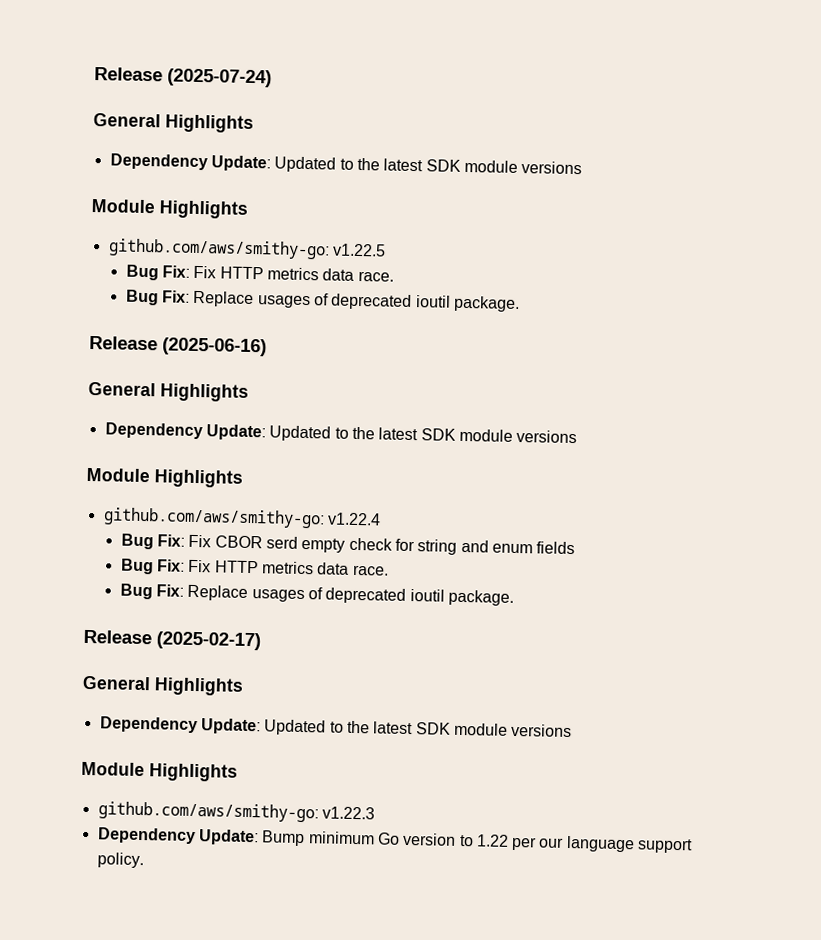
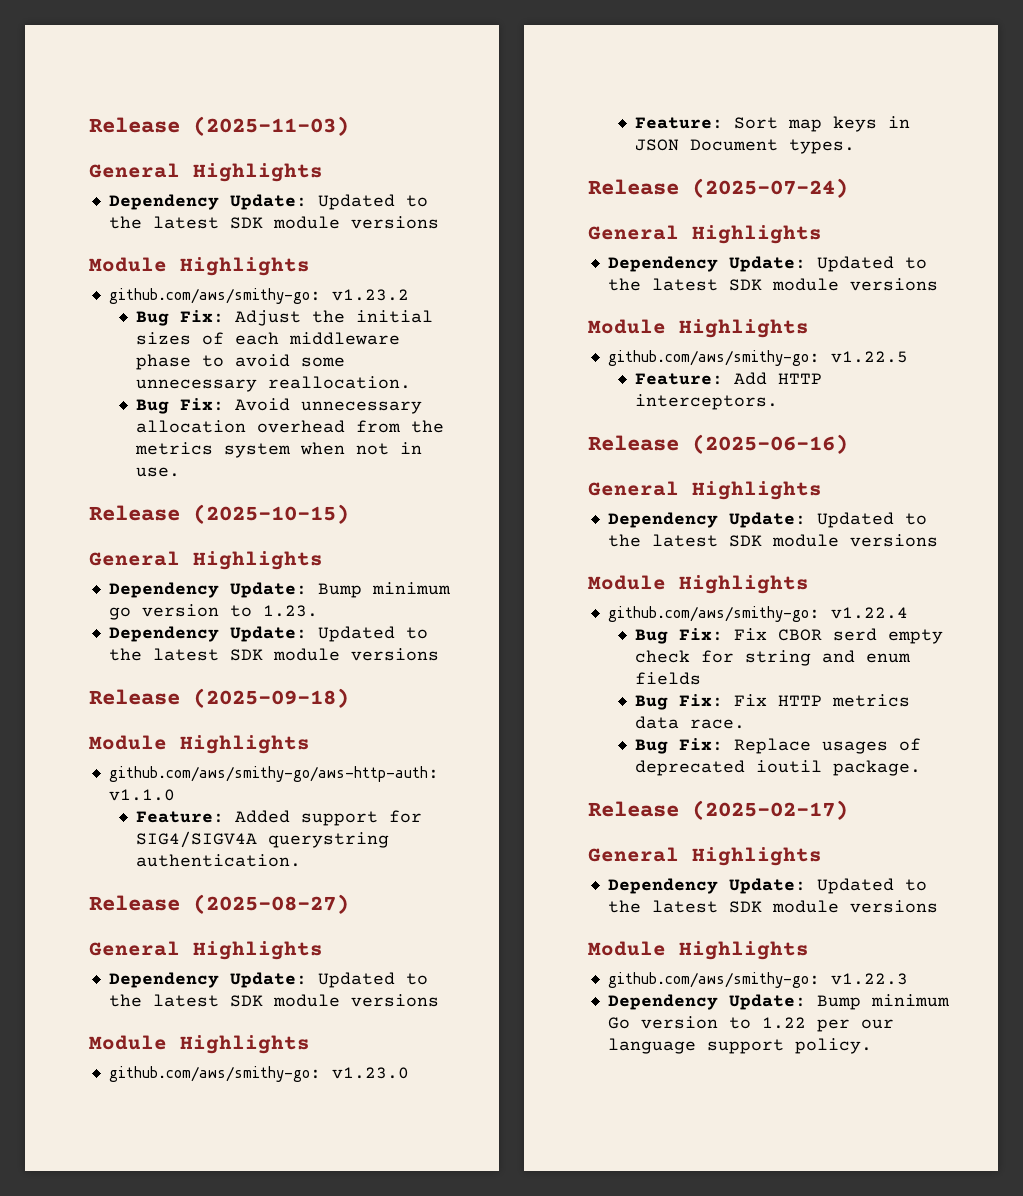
[94,67,163,82] Release -> [89,116,349,136] [89,163,323,182] [108,194,428,210] [108,216,439,229] [89,257,310,276] [108,288,409,304] [136,310,434,326] [136,332,401,345] [136,354,346,370] [136,376,412,392] [136,398,423,414] [136,420,445,433] [135,442,423,458] [136,467,181,477] [89,504,349,524] [89,551,323,570] [108,582,451,598] [108,604,318,620] [108,626,428,642] [108,648,439,661] [89,688,349,708] [89,735,310,754] [108,766,439,782] [108,789,175,801] [136,810,423,826] [136,831,390,848] [136,854,302,867] [89,894,349,914] [89,941,323,960] [108,972,428,988] [108,994,439,1007] [89,1035,310,1054] [108,1066,409,1082] [635,116,911,132] [635,139,856,154] [588,179,679,195] Release (2025-11-03) // General Highlights // Dependency Update: Updated to the latest SDK module versions // Module Highlights // github.com/aws/smithy-go: v1.23.2 // Bug Fix: Adjust the initial sizes of each middleware phase to avoid some unnecessary reallocation. // Bug Fix: Avoid unnecessary allocation overhead from the metrics system when not in use. // Release (2025-10-15) // General Highlights // Dependency Update: Bump minimum go version to 1.23. // Dependency Update: Updated to the latest SDK module versions // Release (2025-09-18) // Module Highlights // github.com/aws/smithy-go/aws-http-auth: v1.1.0 // Feature: Added support for SIG4/SIGV4A querystring authentication. // Release (2025-08-27) // General Highlights // Dependency Update: Updated to the latest SDK module versions // Module Highlights // github.com/aws/smithy-go: v1.23.0 // Feature: Sort map keys in JSON Document types. // Release
[125,264,394,282] [125,289,520,312] Bug Fix: Fix HTTP metrics data race. // Bug Fix: Replace usages of deprecated ioutil package. -> [635,372,823,385] [635,394,779,410] Feature: Add HTTP interceptors.

